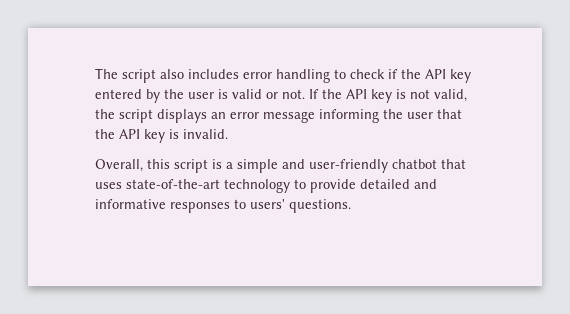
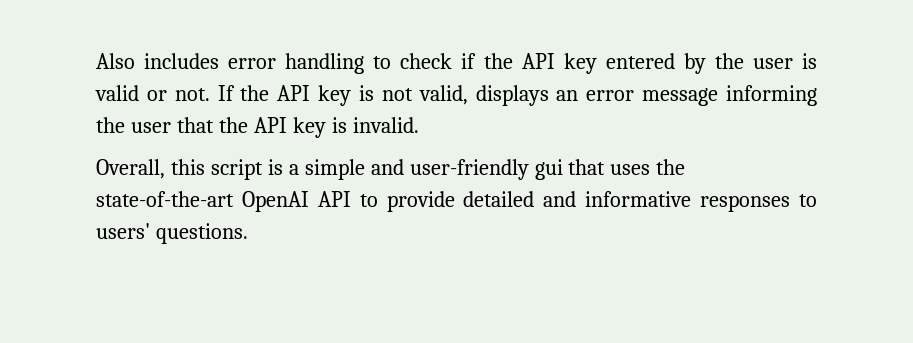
[95,68,184,83] The script also -> [96,53,135,69] Also
[95,109,153,123] the script -> (468, 95) none
[392,159,437,169] chatbot -> [534,159,563,180] gui
[126,179,290,193] state-of-the-art technology -> [656,159,686,175] [96,191,351,212] the state-of-the-art OpenAI API

